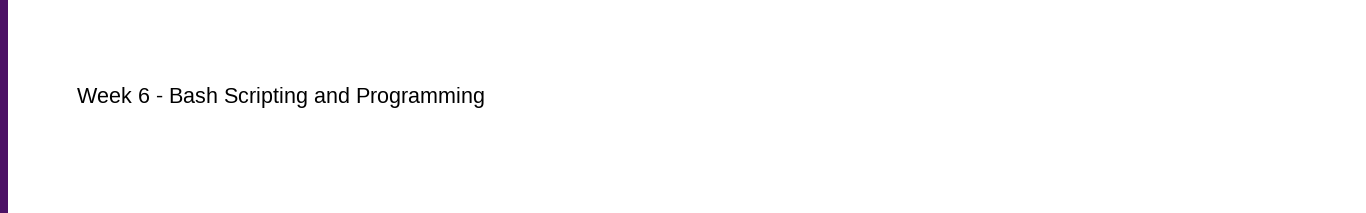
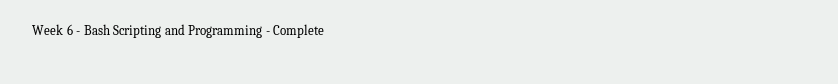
(485, 97) none -> [265,24,325,38] - Complete

